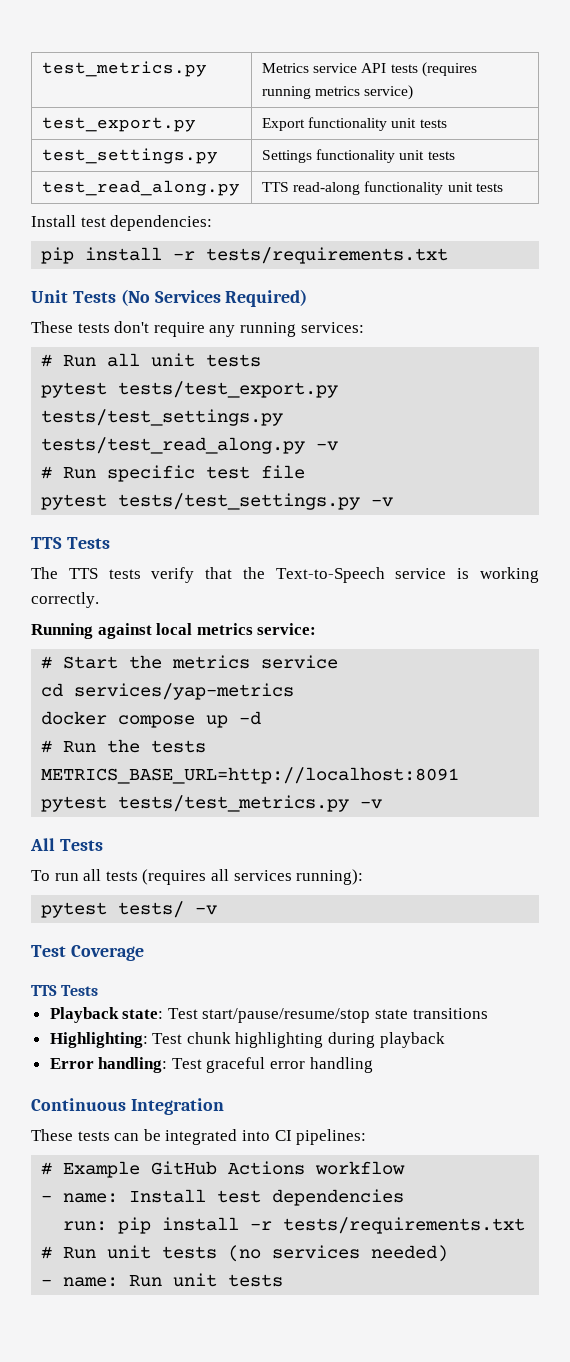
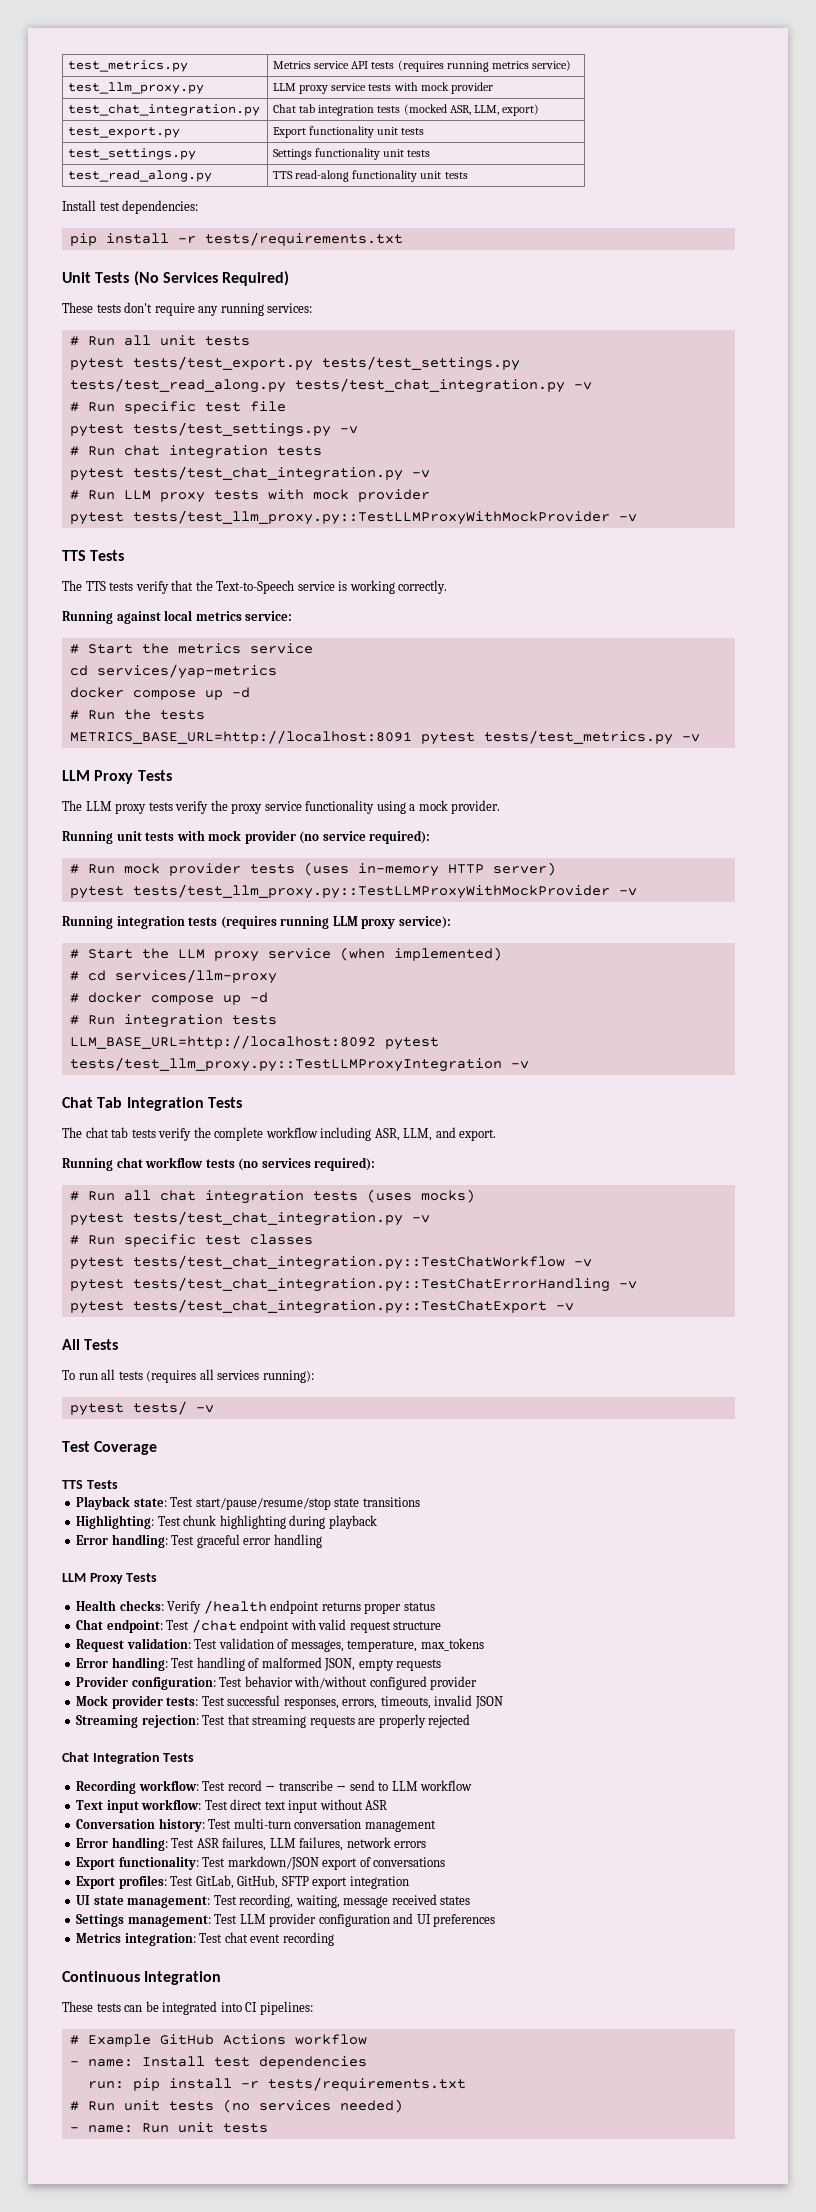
(414, 92) none -> [68,82,205,94] [273,82,493,94] [68,104,261,116] [273,104,539,116] // test_llm_proxy.py | LLM proxy service tests with mock provider // test_chat_integration.py | Chat tab integration tests (mocked ASR, LLM, export)
(306, 445) none -> [294,378,565,393] tests/test_chat_integration.py
(394, 502) none -> [69,445,322,459] [69,466,430,481] [69,489,430,503] [69,510,637,525] // # Run chat integration tests // pytest tests/test_chat_integration.py -v // # Run LLM proxy tests with mock provider // pytest tests/test_llm_proxy.py::TestLLMProxyWithMockProvider -v
(383, 804) none -> [62,770,172,784] [62,800,501,814] [62,830,431,844] [69,862,556,877] [69,884,637,899] [62,916,451,929] [69,947,502,962] [69,969,277,984] [69,992,268,1005] [69,1014,277,1028] [69,1035,439,1050] [69,1057,529,1072] [62,1097,242,1111] [62,1127,497,1141] [62,1157,376,1171] [69,1189,475,1204] [69,1211,430,1226] [69,1234,313,1247] [69,1255,592,1270] [69,1277,637,1292] [69,1299,574,1314] // LLM Proxy Tests // The LLM proxy tests verify the proxy service functionality using a mock provider. // Running unit tests with mock provider (no service required): // # Run mock provider tests (uses in-memory HTTP server) // pytest tests/test_llm_proxy.py::TestLLMProxyWithMockProvider -v // Running integration tests (requires running LLM proxy service): // # Start the LLM proxy service (when implemented) // # cd services/llm-proxy // # docker compose up -d // # Run integration tests // LLM_BASE_URL=http://localhost:8092 pytest tests/test_llm_proxy.py::TestLLMProxyIntegration -v // Chat Tab Integration Tests // The chat tab tests verify the complete workflow including ASR, LLM, and export. // Running chat workflow tests (no services required): // # Run all chat integration tests (uses mocks) // pytest tests/test_chat_integration.py -v // # Run specific test classes // pytest tests/test_chat_integration.py::TestChatWorkflow -v // pytest tests/test_chat_integration.py::TestChatErrorHandling -v // pytest tests/test_chat_integration.py::TestChatExport -v
(373, 1065) none -> [62,1573,158,1584] [76,1600,435,1614] [76,1619,442,1633] [76,1638,484,1652] [76,1657,442,1671] [76,1676,478,1690] [76,1695,503,1709] [76,1714,471,1728] [62,1752,195,1764] [76,1780,473,1794] [76,1799,388,1813] [76,1818,436,1832] [76,1837,427,1851] [76,1856,446,1870] [76,1875,409,1889] [76,1894,471,1908] [76,1913,496,1927] [76,1932,334,1946] // LLM Proxy Tests // Health checks: Verify /health endpoint returns proper status // Chat endpoint: Test /chat endpoint with valid request structure // Request validation: Test validation of messages, temperature, max_tokens // Error handling: Test handling of malformed JSON, empty requests // Provider configuration: Test behavior with/without configured provider // Mock provider tests: Test successful responses, errors, timeouts, invalid JSON // Streaming rejection: Test that streaming requests are properly rejected // Chat Integration Tests // Recording workflow: Test record → transcribe → send to LLM workflow // Text input workflow: Test direct text input without ASR // Conversation history: Test multi-turn conversation management // Error handling: Test ASR failures, LLM failures, network errors // Export functionality: Test markdown/JSON export of conversations // Export profiles: Test GitLab, GitHub, SFTP export integration // UI state management: Test recording, waiting, message received states // Settings management: Test LLM provider configuration and UI preferences // Metrics integration: Test chat event recording

